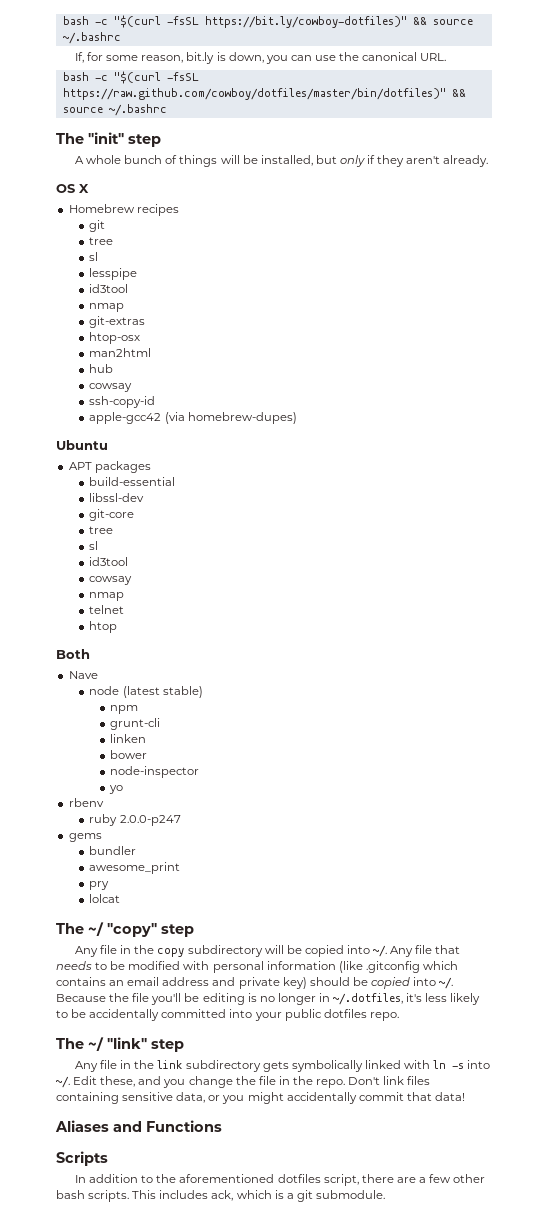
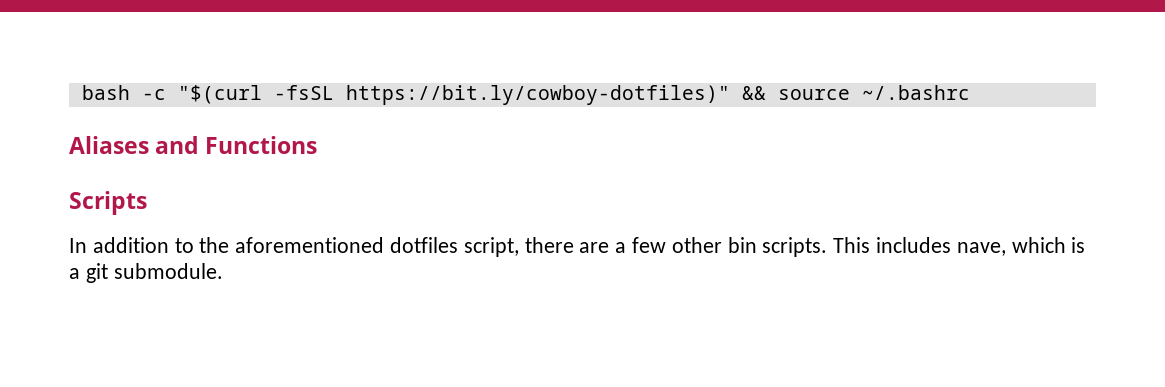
[75,52,447,64] [62,71,199,84] [62,88,466,100] [62,104,167,116] [56,132,161,147] [75,155,489,167] [56,184,89,193] [68,204,179,216] [89,220,106,232] [89,237,114,245] [89,252,99,261] [89,268,138,280] [89,284,129,293] [89,303,125,312] [89,316,146,328] [89,332,141,344] [89,348,152,357] [89,364,114,373] [89,383,133,392] [89,396,156,408] [89,412,297,424] [56,440,108,450] [68,461,151,473] [89,477,176,486] [89,493,145,502] [89,509,135,521] [89,526,114,534] [89,541,99,550] [89,557,129,566] [89,576,133,585] [89,592,125,601] [89,605,125,614] [89,621,118,633] [56,649,90,659] [68,671,98,679] [89,686,203,698] [110,705,139,714] [110,718,161,730] [110,734,147,743] [110,750,148,759] [110,766,200,778] [109,785,124,794] [68,798,104,807] [89,814,181,826] [68,833,102,842] [89,846,137,855] [89,862,181,874] [89,881,110,890] [89,894,121,903] [56,922,194,937] [75,945,461,957] [56,961,458,973] [56,977,454,989] [56,993,481,1005] [56,1009,399,1021] [56,1037,184,1052] [75,1060,491,1072] [56,1076,431,1088] [56,1092,465,1104] // If, for some reason, bit.ly is down, you can use the canonical URL. // bash -c "$(curl -fsSL https://raw.github.com/cowboy/dotfiles/master/bin/dotfiles)" && source ~/.bashrc // The "init" step // A whole bunch of things will be installed, but only if they aren't already. // OS X // Homebrew recipes // git // tree // sl // lesspipe // id3tool // nmap // git-extras // htop-osx // man2html // hub // cowsay // ssh-copy-id // apple-gcc42 (via homebrew-dupes) // Ubuntu // APT packages // build-essential // libssl-dev // git-core // tree // sl // id3tool // cowsay // nmap // telnet // htop // Both // Nave // node (latest stable) // npm // grunt-cli // linken // bower // node-inspector // yo // rbenv // ruby 2.0.0-p247 // gems // bundler // awesome_print // pry // lolcat // The ~/ "copy" step // Any file in the copy subdirectory will be copied into ~/. Any file that needs to be modified with personal information (like .gitconfig which contains an email address and private key) should be copied into ~/. Because the file you'll be editing is no longer in ~/.dotfiles, it's less likely to be accidentally committed into your public dotfiles repo. // The ~/ "link" step // Any file in the link subdirectory gets symbolically linked with ln -s into ~/. Edit these, and you change the file in the repo. Don't link files containing sensitive data, or you might accidentally commit that data! -> (970, 92) none
[56,1190,85,1199] bash -> [727,237,757,253] bin
[211,1190,234,1201] ack, -> [956,242,1006,256] nave,

